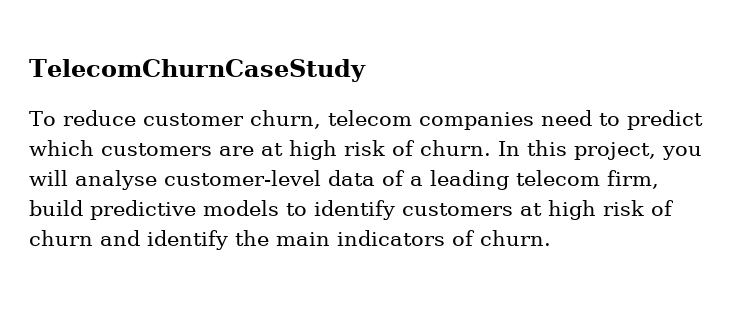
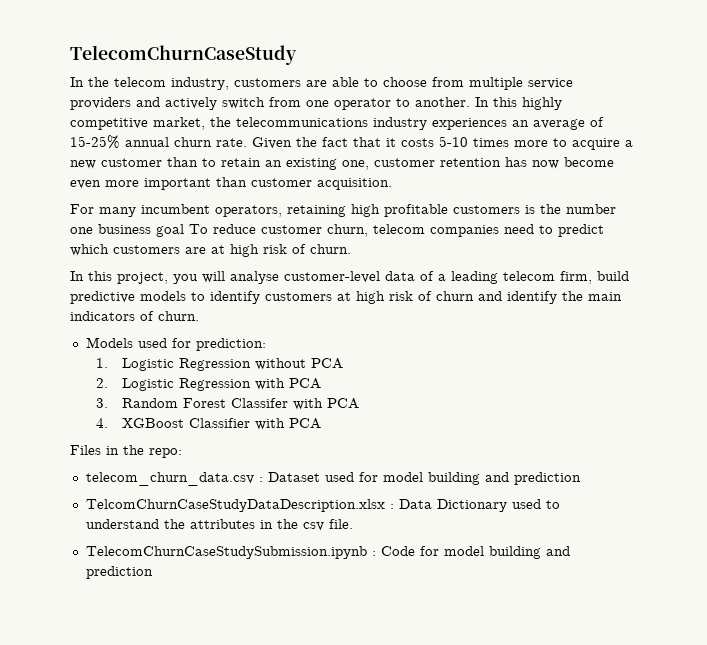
(366, 70) none -> [70,77,573,90] [70,97,562,110] [70,117,604,130] [70,135,633,150] [70,157,614,170] [70,177,392,190] [70,204,616,217] [70,224,184,237] In the telecom industry, customers are able to choose from multiple service providers and actively switch from one operator to another. In this highly competitive market, the telecommunications industry experiences an average of 15-25% annual churn rate. Given the fact that it costs 5-10 times more to acquire a new customer than to retain an existing one, customer retention has now become even more important than customer acquisition. // For many incumbent operators, retaining high profitable customers is the number one business goal
(491, 148) none -> (351, 249) //
(551, 238) none -> [85,337,266,351] [96,358,344,371] [96,378,322,391] [96,398,360,410] [96,418,322,430] [70,445,182,458] [85,472,581,486] [85,499,560,512] [85,519,353,531] [85,546,570,559] [85,566,153,579] // Models used for prediction: // 1. Logistic Regression without PCA // 2. Logistic Regression with PCA // 3. Random Forest Classifer with PCA // 4. XGBoost Classifier with PCA // Files in the repo: // telecom_churn_data.csv : Dataset used for model building and prediction // TelcomChurnCaseStudyDataDescription.xlsx : Data Dictionary used to understand the attributes in the csv file. // TelecomChurnCaseStudySubmission.ipynb : Code for model building and prediction

